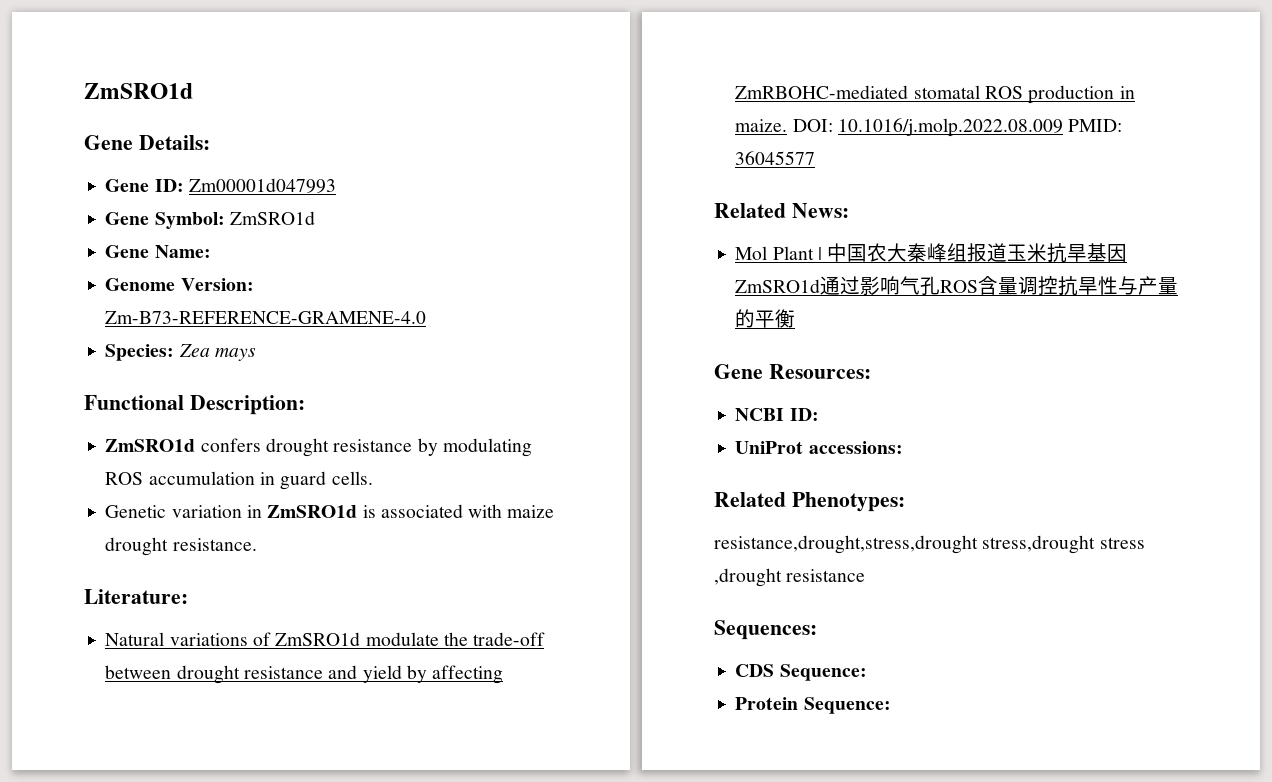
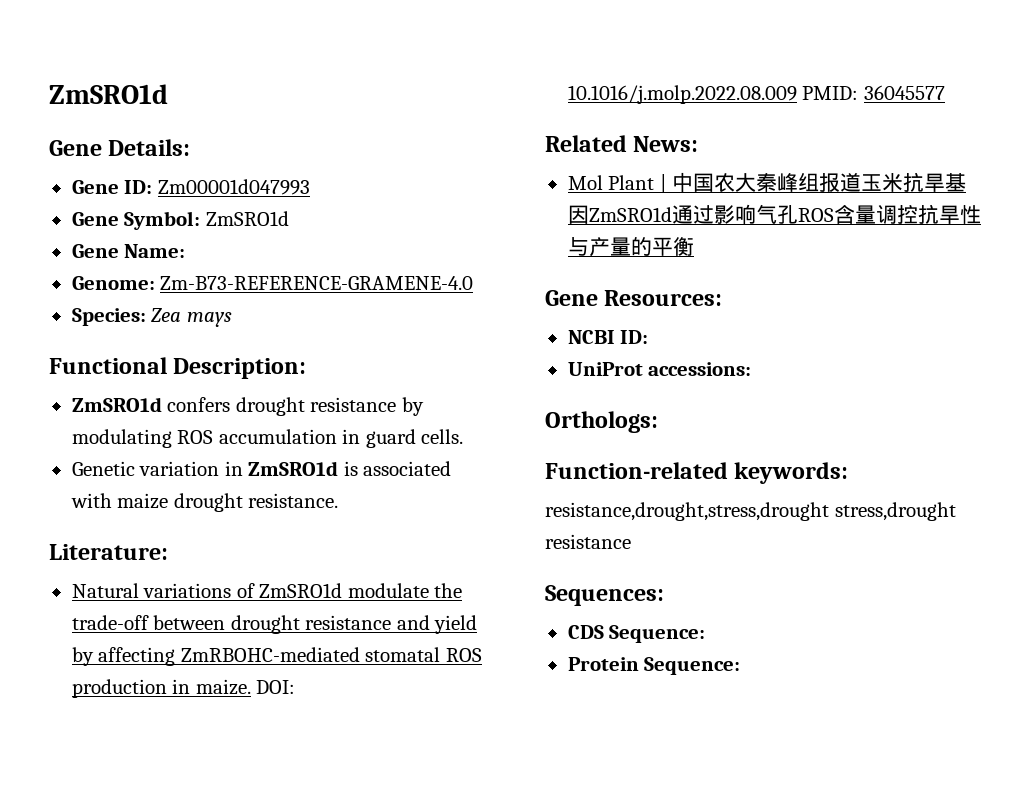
[105,278,254,291] Genome Version: -> [71,276,155,290] Genome:
[714,492,905,512] Related Phenotypes: -> [545,411,658,433] [545,462,849,484] Orthologs: // Function-related keywords:
[1099,537,1145,549] [714,568,782,587] stress ,drought -> (956, 511) none

